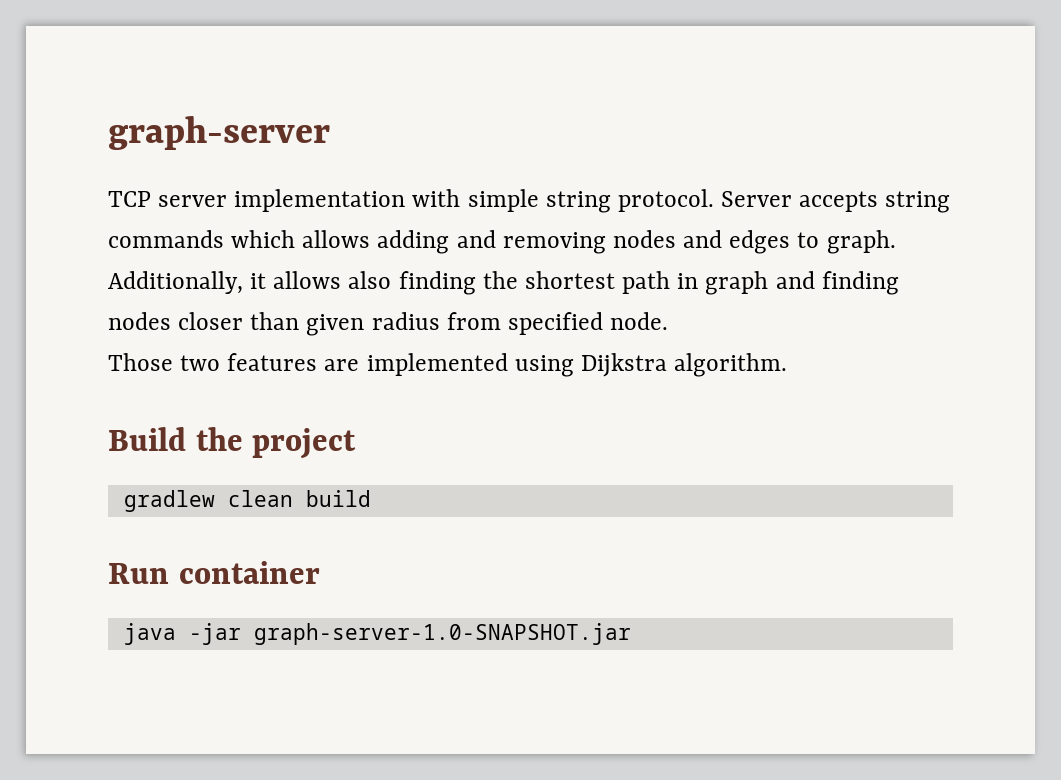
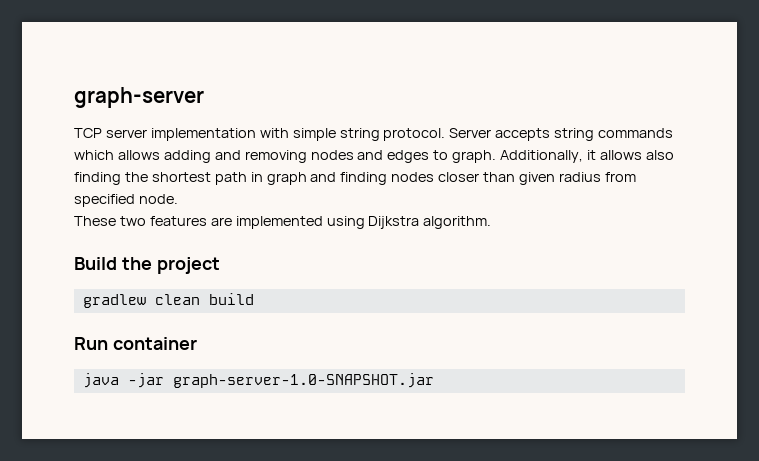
[108,353,173,371] Those -> [74,216,116,226] These

